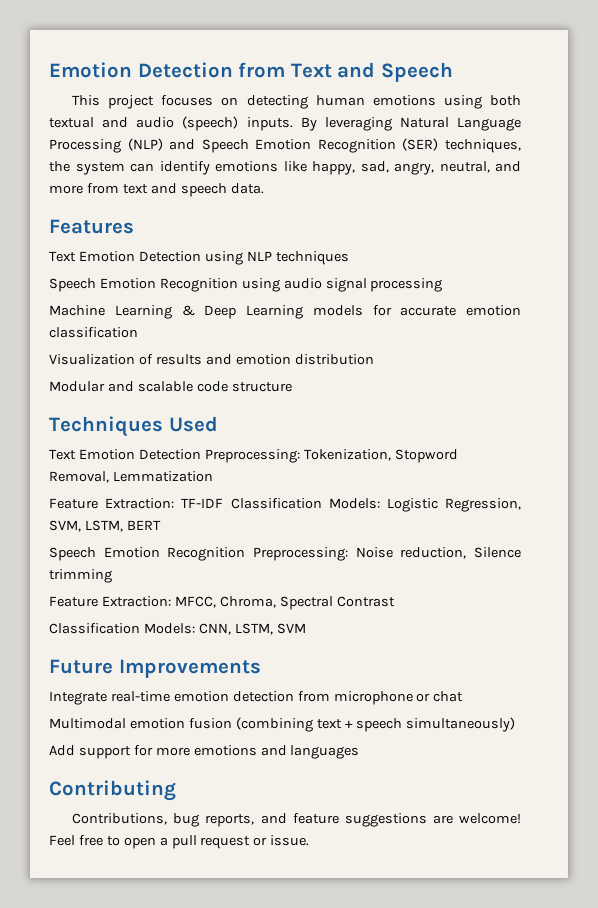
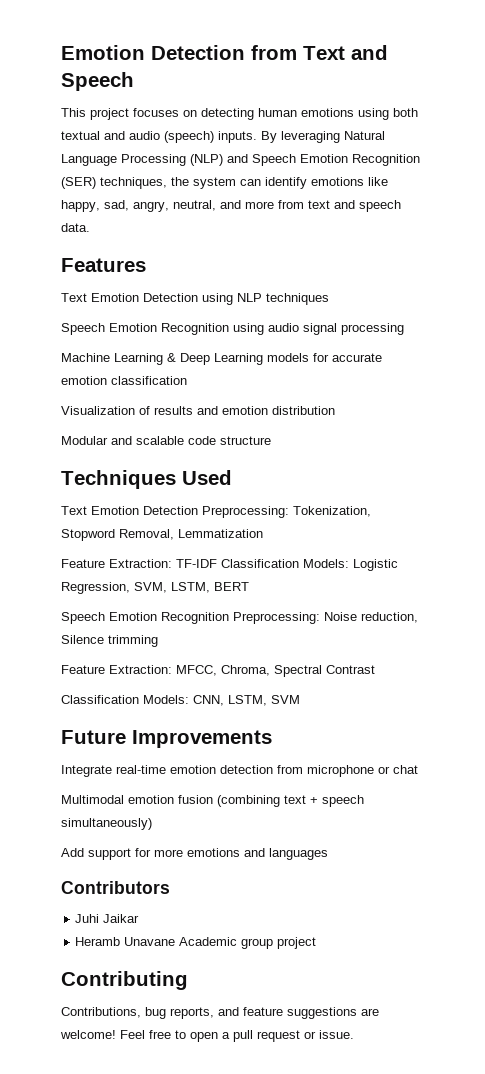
(360, 752) none -> [61,881,170,894] [75,914,140,923] [75,937,317,949] // Contributors // Juhi Jaikar // Heramb Unavane Academic group project

